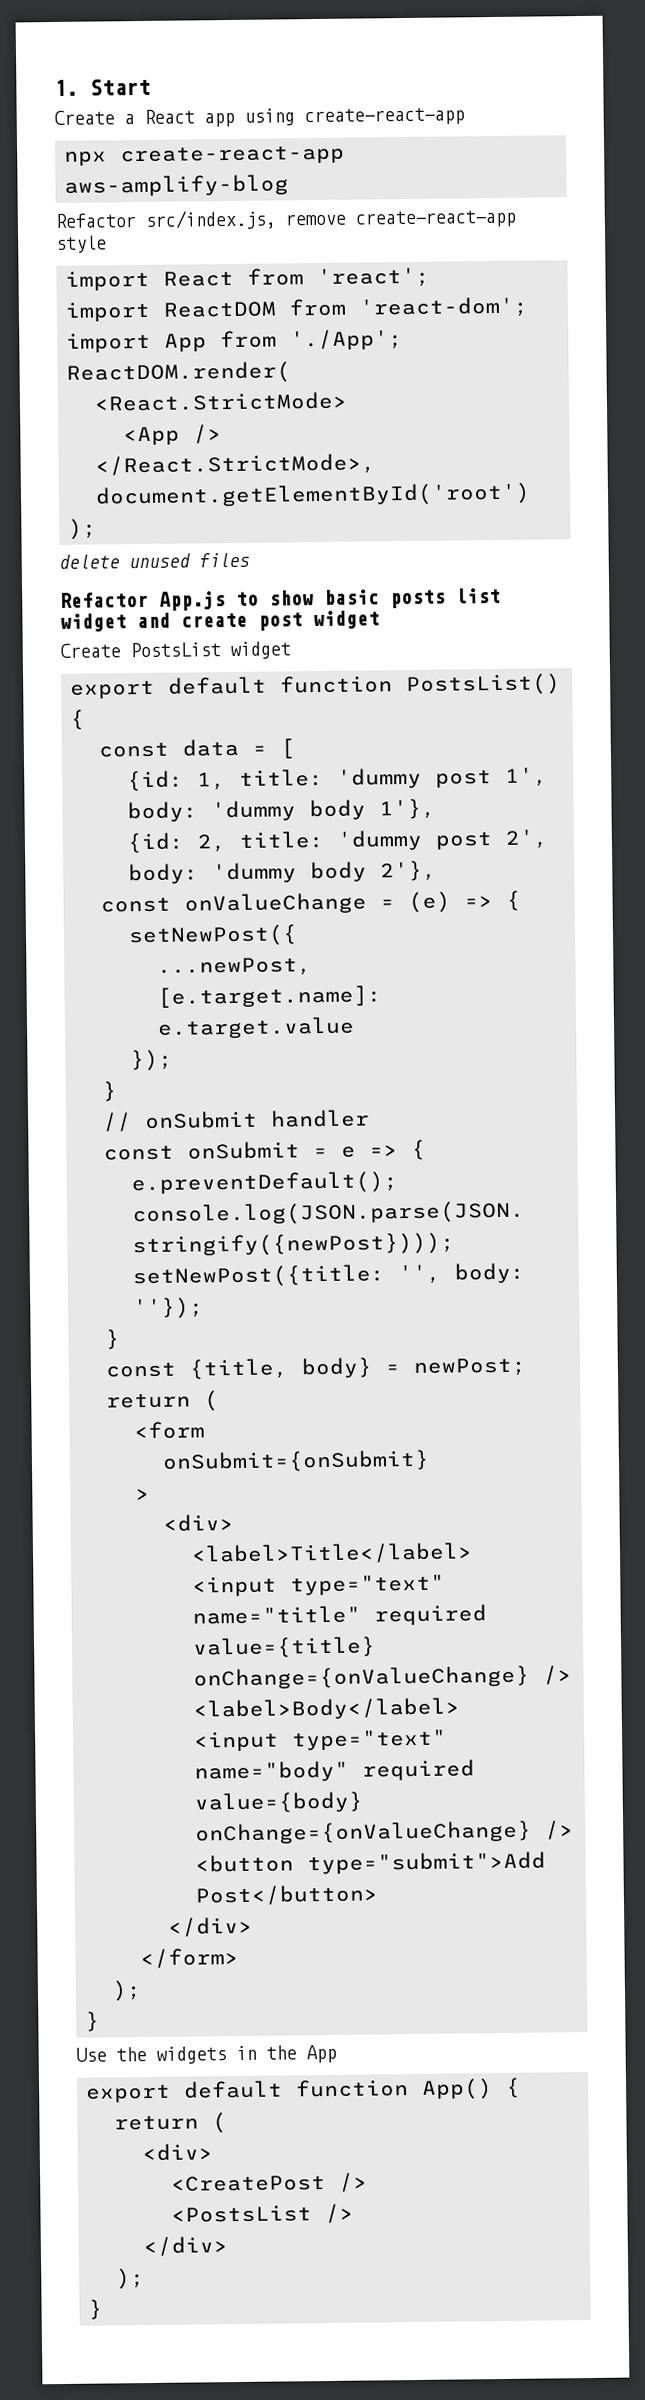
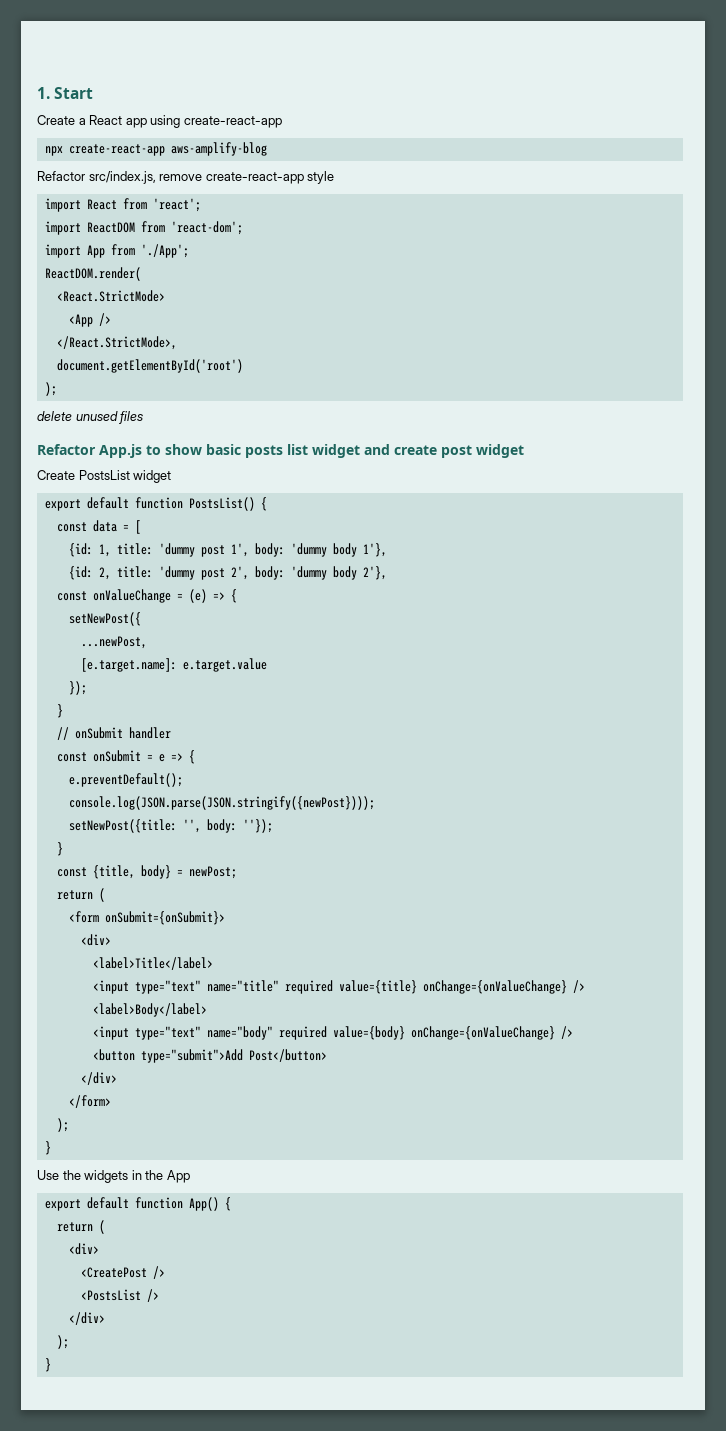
[162,1449,430,1473] [135,1488,150,1501] // onSubmit={onSubmit} // > -> [104,911,225,925] onSubmit={onSubmit}>

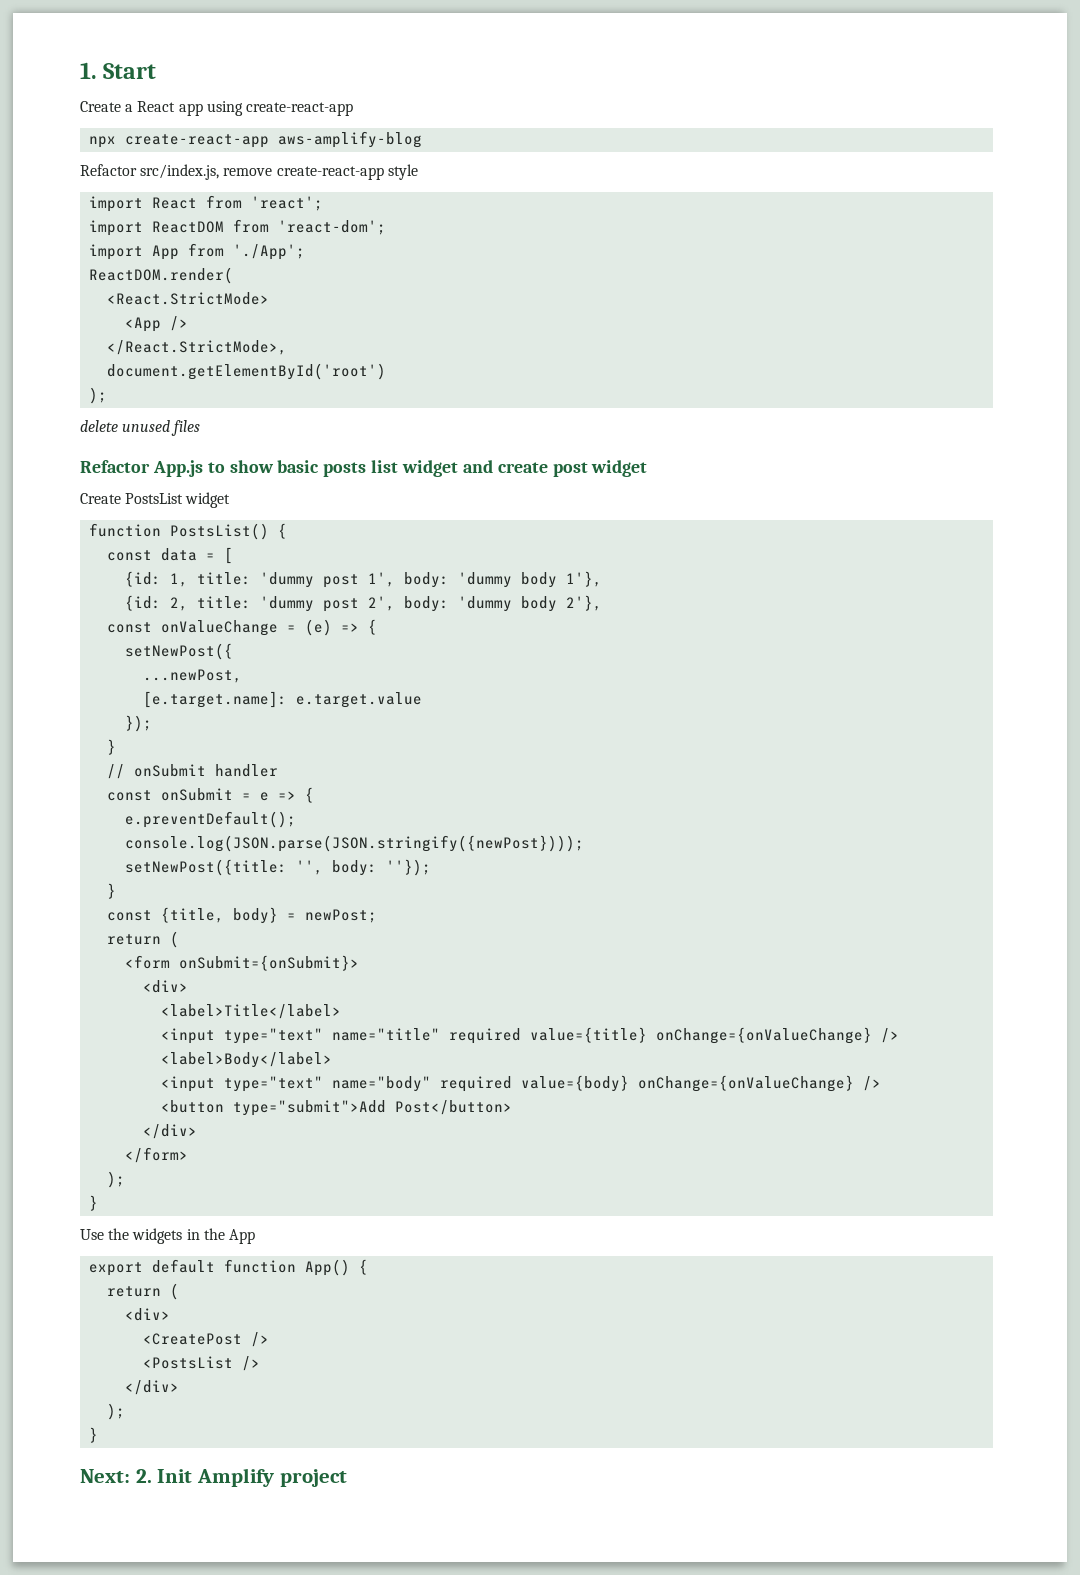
[44,497,129,511] export default -> (231, 500) none
(51, 1365) none -> [80,1468,347,1487] // Next: 2. Init Amplify project

